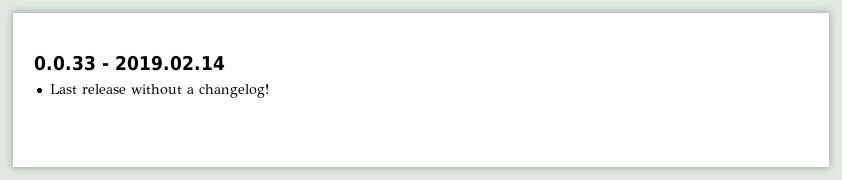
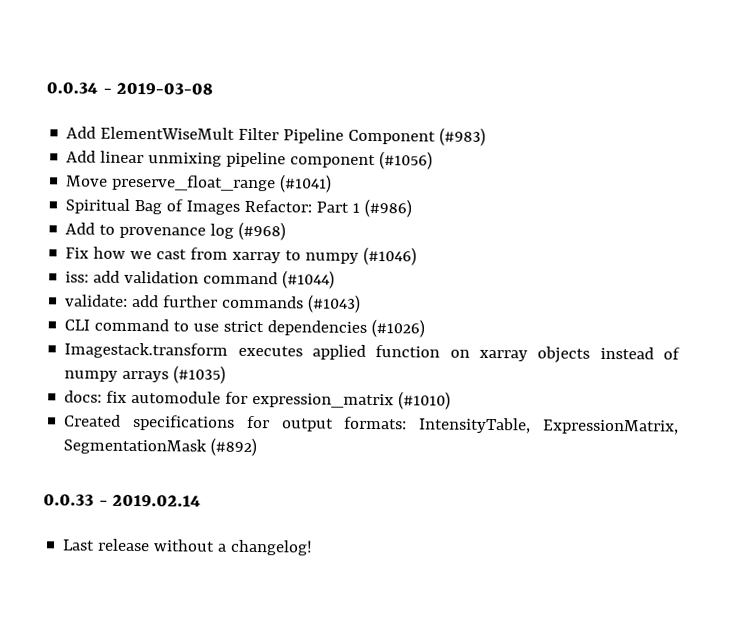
(34, 63) none -> [46,82,214,95] [66,126,487,146] [66,150,434,170] [66,174,333,193] [65,198,413,218] [65,221,287,241] [65,246,418,266] [65,270,336,289] [65,294,362,313] [64,318,426,338] [64,342,680,363] [64,365,227,384] [64,390,452,410] [64,414,679,435] [63,437,258,457] 0.0.34 - 2019-03-08 // Add ElementWiseMult Filter Pipeline Component (#983) // Add linear unmixing pipeline component (#1056) // Move preserve_float_range (#1041) // Spiritual Bag of Images Refactor: Part 1 (#986) // Add to provenance log (#968) // Fix how we cast from xarray to numpy (#1046) // iss: add validation command (#1044) // validate: add further commands (#1043) // CLI command to use strict dependencies (#1026) // Imagestack.transform executes applied function on xarray objects instead of numpy arrays (#1035) // docs: fix automodule for expression_matrix (#1010) // Created specifications for output formats: IntensityTable, ExpressionMatrix, SegmentationMask (#892) //

